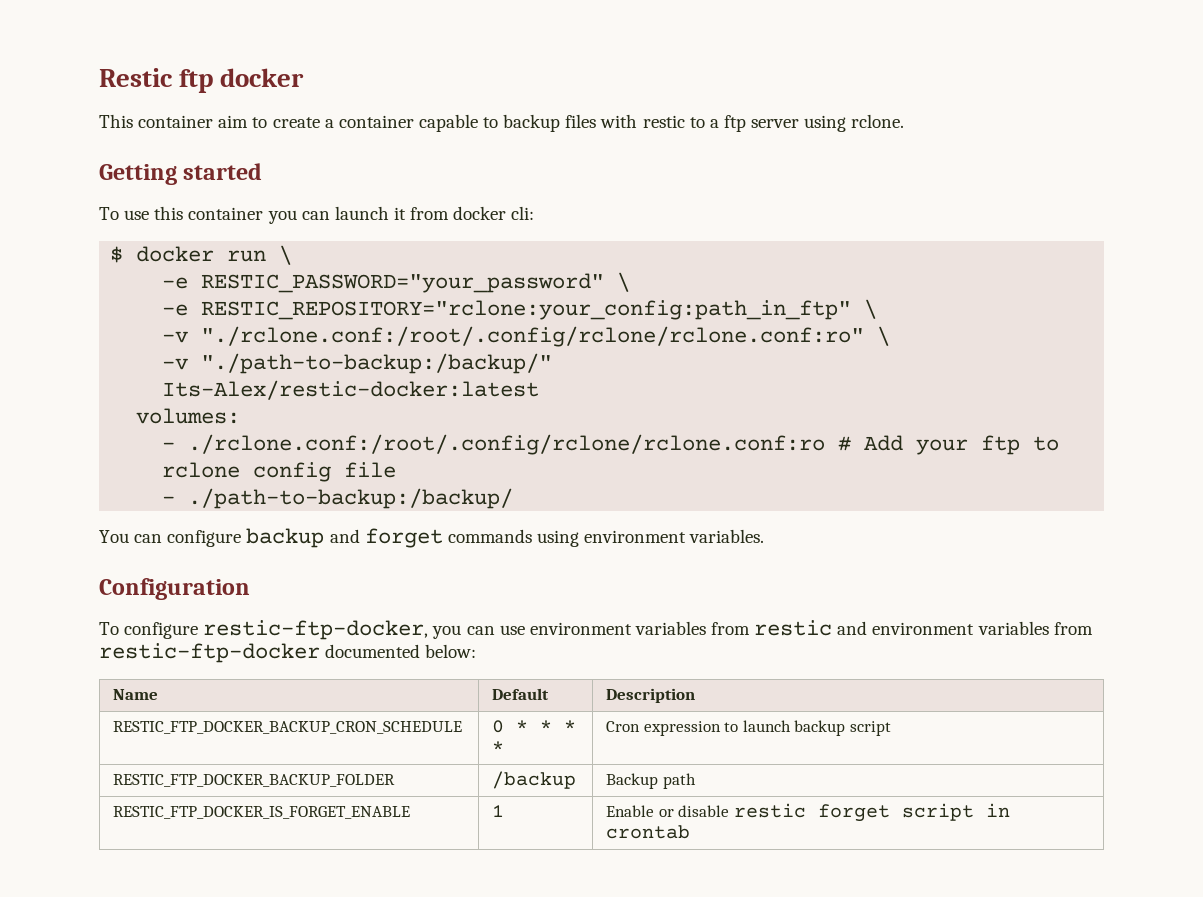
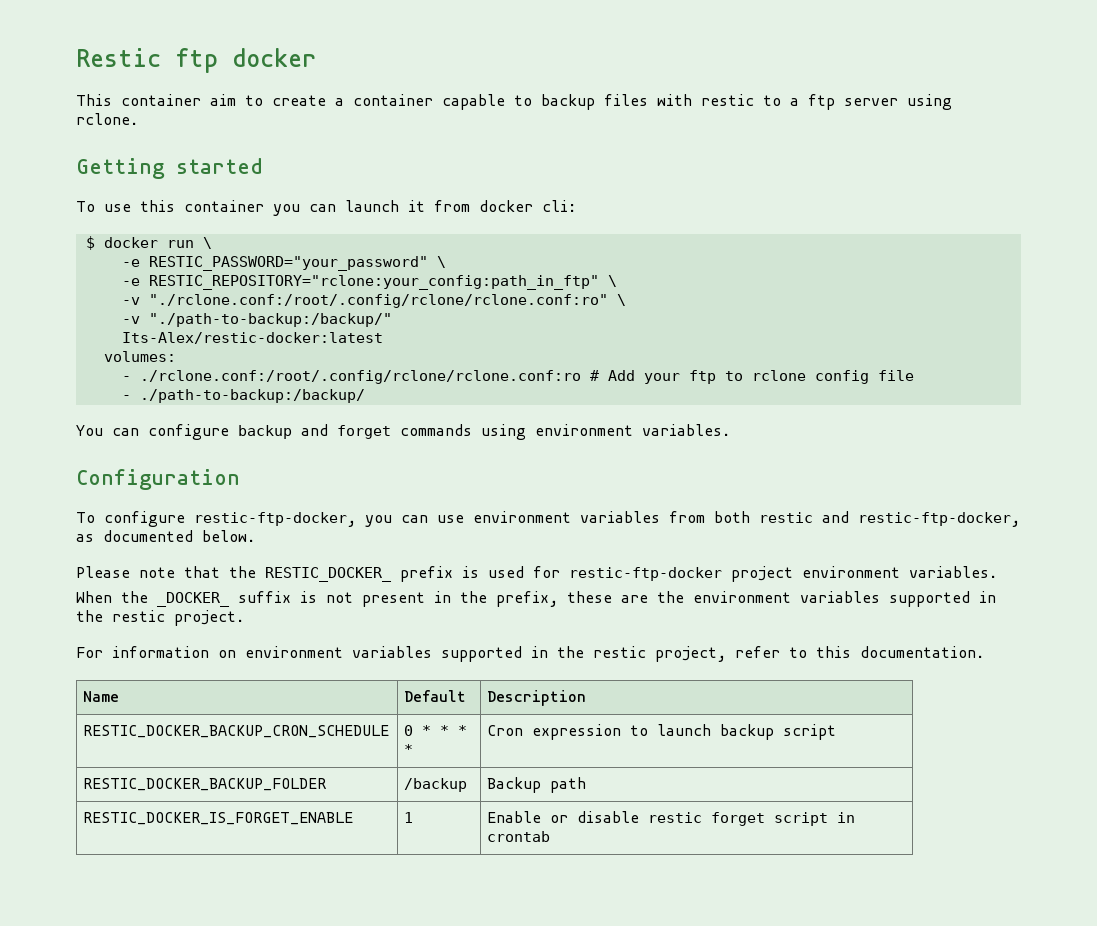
(751, 628) none -> [714,511,750,523] both
[872,621,1093,635] [99,643,477,663] environment variables from restic-ftp-docker documented below: -> [858,512,1020,527] [76,530,255,542] [76,566,997,582] [76,591,996,607] [76,610,244,626] [76,646,984,662] restic-ftp-docker, as documented below. // Please note that the RESTIC_DOCKER_ prefix is used for restic-ftp-docker project environment variables. // When the _DOCKER_ suffix is not present in the prefix, these are the environment variables supported in the restic project. // For information on environment variables supported in the restic project, refer to this documentation.
[112,721,462,734] RESTIC_FTP_DOCKER_BACKUP_CRON_SCHEDULE -> [83,725,390,738] RESTIC_DOCKER_BACKUP_CRON_SCHEDULE
[112,774,395,787] RESTIC_FTP_DOCKER_BACKUP_FOLDER -> [83,778,327,791] RESTIC_DOCKER_BACKUP_FOLDER
[112,806,410,819] RESTIC_FTP_DOCKER_IS_FORGET_ENABLE -> [83,812,354,825] RESTIC_DOCKER_IS_FORGET_ENABLE

